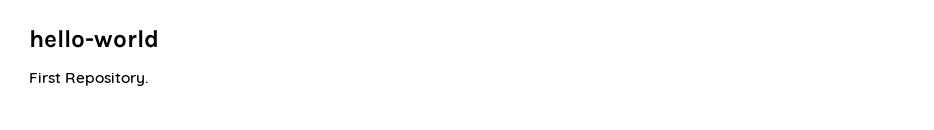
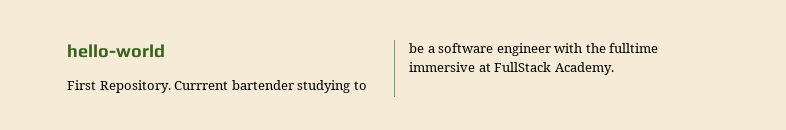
(149, 79) none -> [174,80,367,93] [409,43,659,56] [409,62,614,75] Currrent bartender studying to be a software engineer with the fulltime immersive at FullStack Academy.

